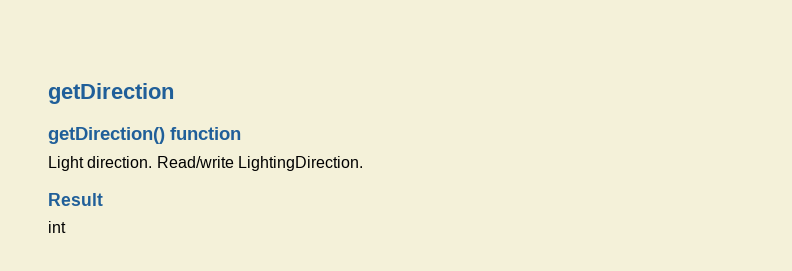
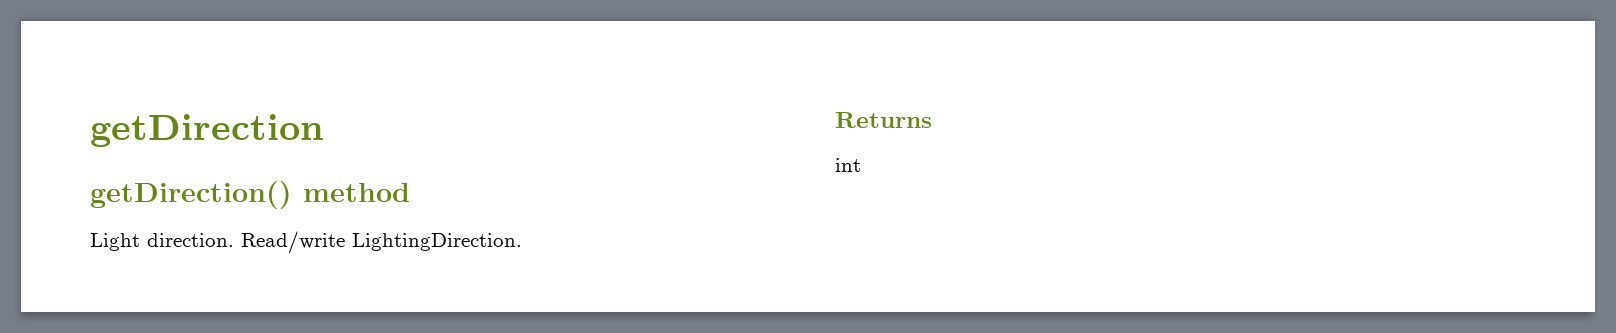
[170,127,241,140] function -> [303,183,410,202] method
[48,193,103,206] Result -> [835,112,932,128] Returns

